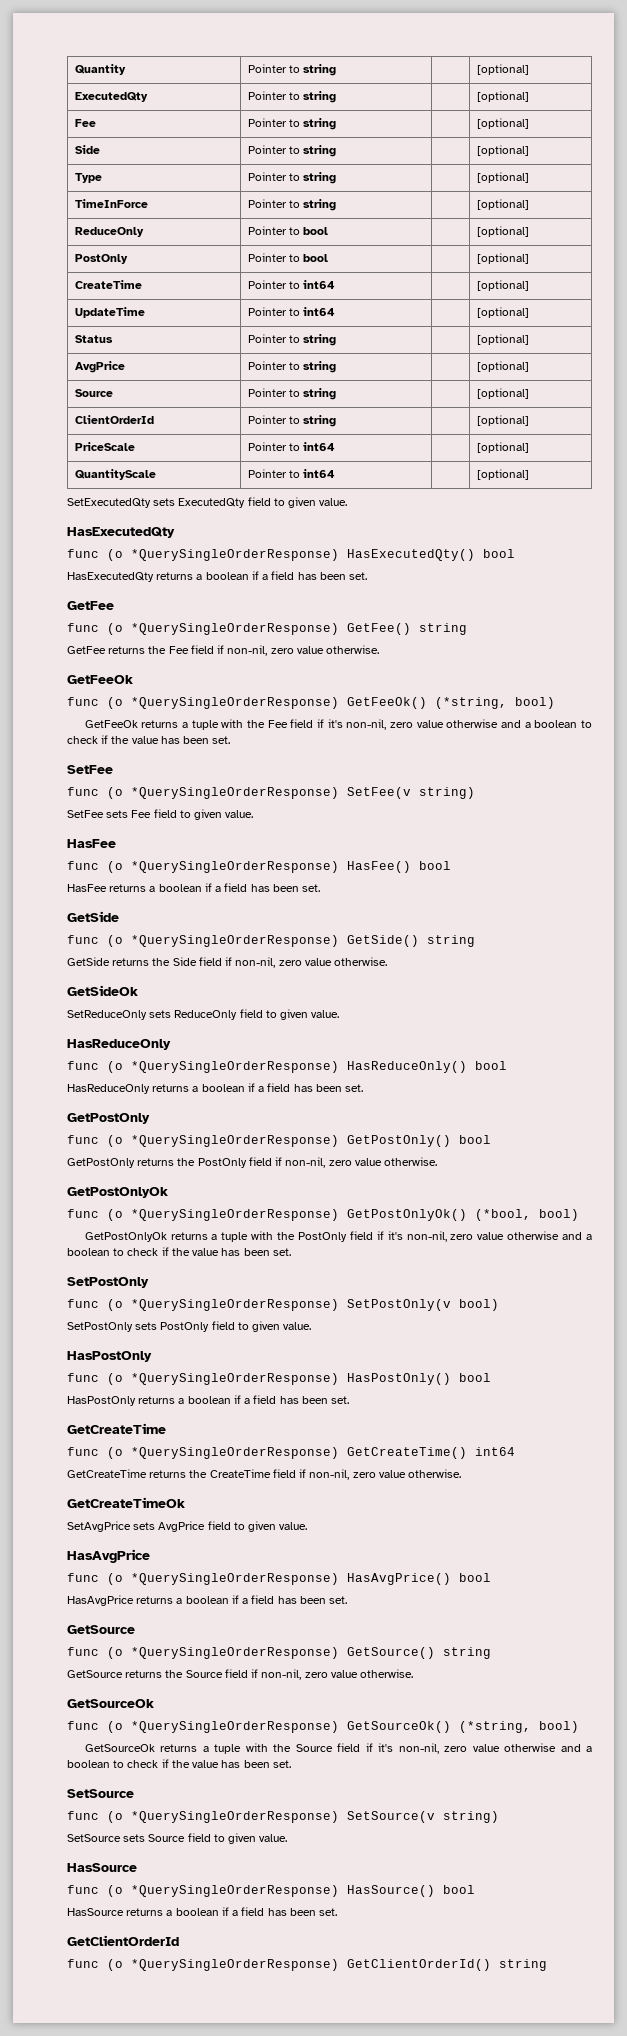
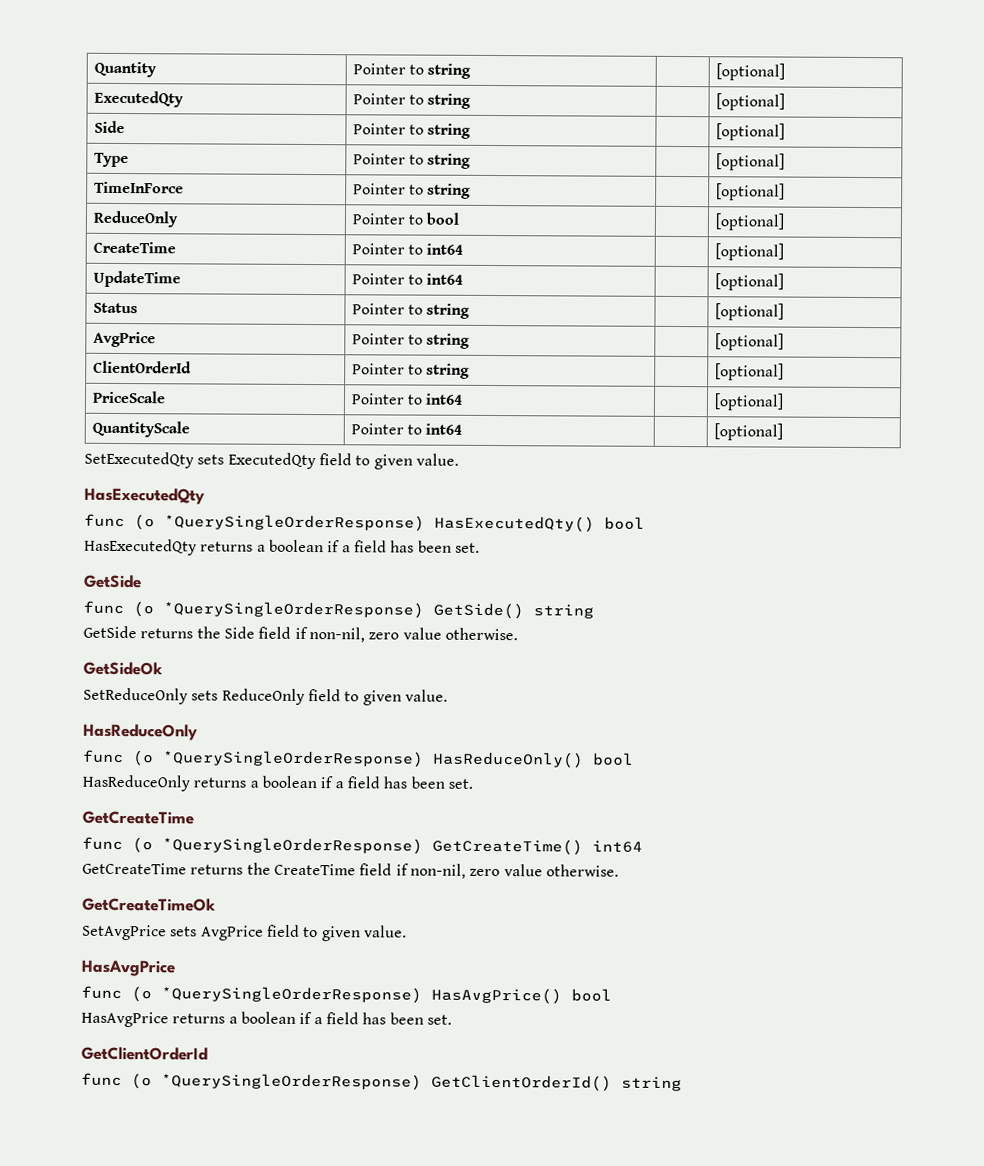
[74,119,96,127] [247,118,337,130] [476,118,529,129] // Fee | Pointer to string | | [optional] -> (785, 102) none
[74,254,128,264] [247,253,329,262] [476,253,529,264] // PostOnly | Pointer to bool | | [optional] -> (785, 222) none
[74,389,113,397] [247,388,337,400] [476,388,529,399] // Source | Pointer to string | | [optional] -> (784, 342) none
[67,601,114,610] [67,623,467,635] [67,645,380,656] [67,675,133,684] [67,697,555,709] [84,719,592,730] [67,735,231,744] [67,765,113,774] [67,787,475,799] [67,809,254,820] [67,839,116,848] [67,861,451,873] [67,883,321,892] // GetFee // func (o *QuerySingleOrderResponse) GetFee() string // GetFee returns the Fee field if non-nil, zero value otherwise. // GetFeeOk // func (o *QuerySingleOrderResponse) GetFeeOk() (*string, bool) // GetFeeOk returns a tuple with the Fee field if it's non-nil, zero value otherwise and a boolean to check if the value has been set. // SetFee // func (o *QuerySingleOrderResponse) SetFee(v string) // SetFee sets Fee field to given value. // HasFee // func (o *QuerySingleOrderResponse) HasFee() bool // HasFee returns a boolean if a field has been set. -> (480, 547) none
[67,1113,150,1124] [67,1135,491,1147] [67,1157,438,1168] [67,1187,168,1198] [67,1209,579,1221] [84,1231,592,1242] [67,1247,291,1256] [67,1277,149,1288] [67,1299,499,1311] [67,1321,312,1332] [67,1351,152,1362] [67,1373,491,1385] [67,1395,350,1406] // GetPostOnly // func (o *QuerySingleOrderResponse) GetPostOnly() bool // GetPostOnly returns the PostOnly field if non-nil, zero value otherwise. // GetPostOnlyOk // func (o *QuerySingleOrderResponse) GetPostOnlyOk() (*bool, bool) // GetPostOnlyOk returns a tuple with the PostOnly field if it's non-nil, zero value otherwise and a boolean to check if the value has been set. // SetPostOnly // func (o *QuerySingleOrderResponse) SetPostOnly(v bool) // SetPostOnly sets PostOnly field to given value. // HasPostOnly // func (o *QuerySingleOrderResponse) HasPostOnly() bool // HasPostOnly returns a boolean if a field has been set. -> (473, 783) none
[67,1625,135,1634] [67,1647,491,1659] [67,1669,414,1680] [67,1699,154,1708] [67,1721,579,1733] [84,1743,592,1754] [67,1759,291,1768] [67,1789,134,1798] [67,1811,499,1823] [67,1833,288,1844] [67,1863,137,1872] [67,1885,475,1897] [67,1907,338,1916] // GetSource // func (o *QuerySingleOrderResponse) GetSource() string // GetSource returns the Source field if non-nil, zero value otherwise. // GetSourceOk // func (o *QuerySingleOrderResponse) GetSourceOk() (*string, bool) // GetSourceOk returns a tuple with the Source field if it's non-nil, zero value otherwise and a boolean to check if the value has been set. // SetSource // func (o *QuerySingleOrderResponse) SetSource(v string) // SetSource sets Source field to given value. // HasSource // func (o *QuerySingleOrderResponse) HasSource() bool // HasSource returns a boolean if a field has been set. -> (452, 1019) none

